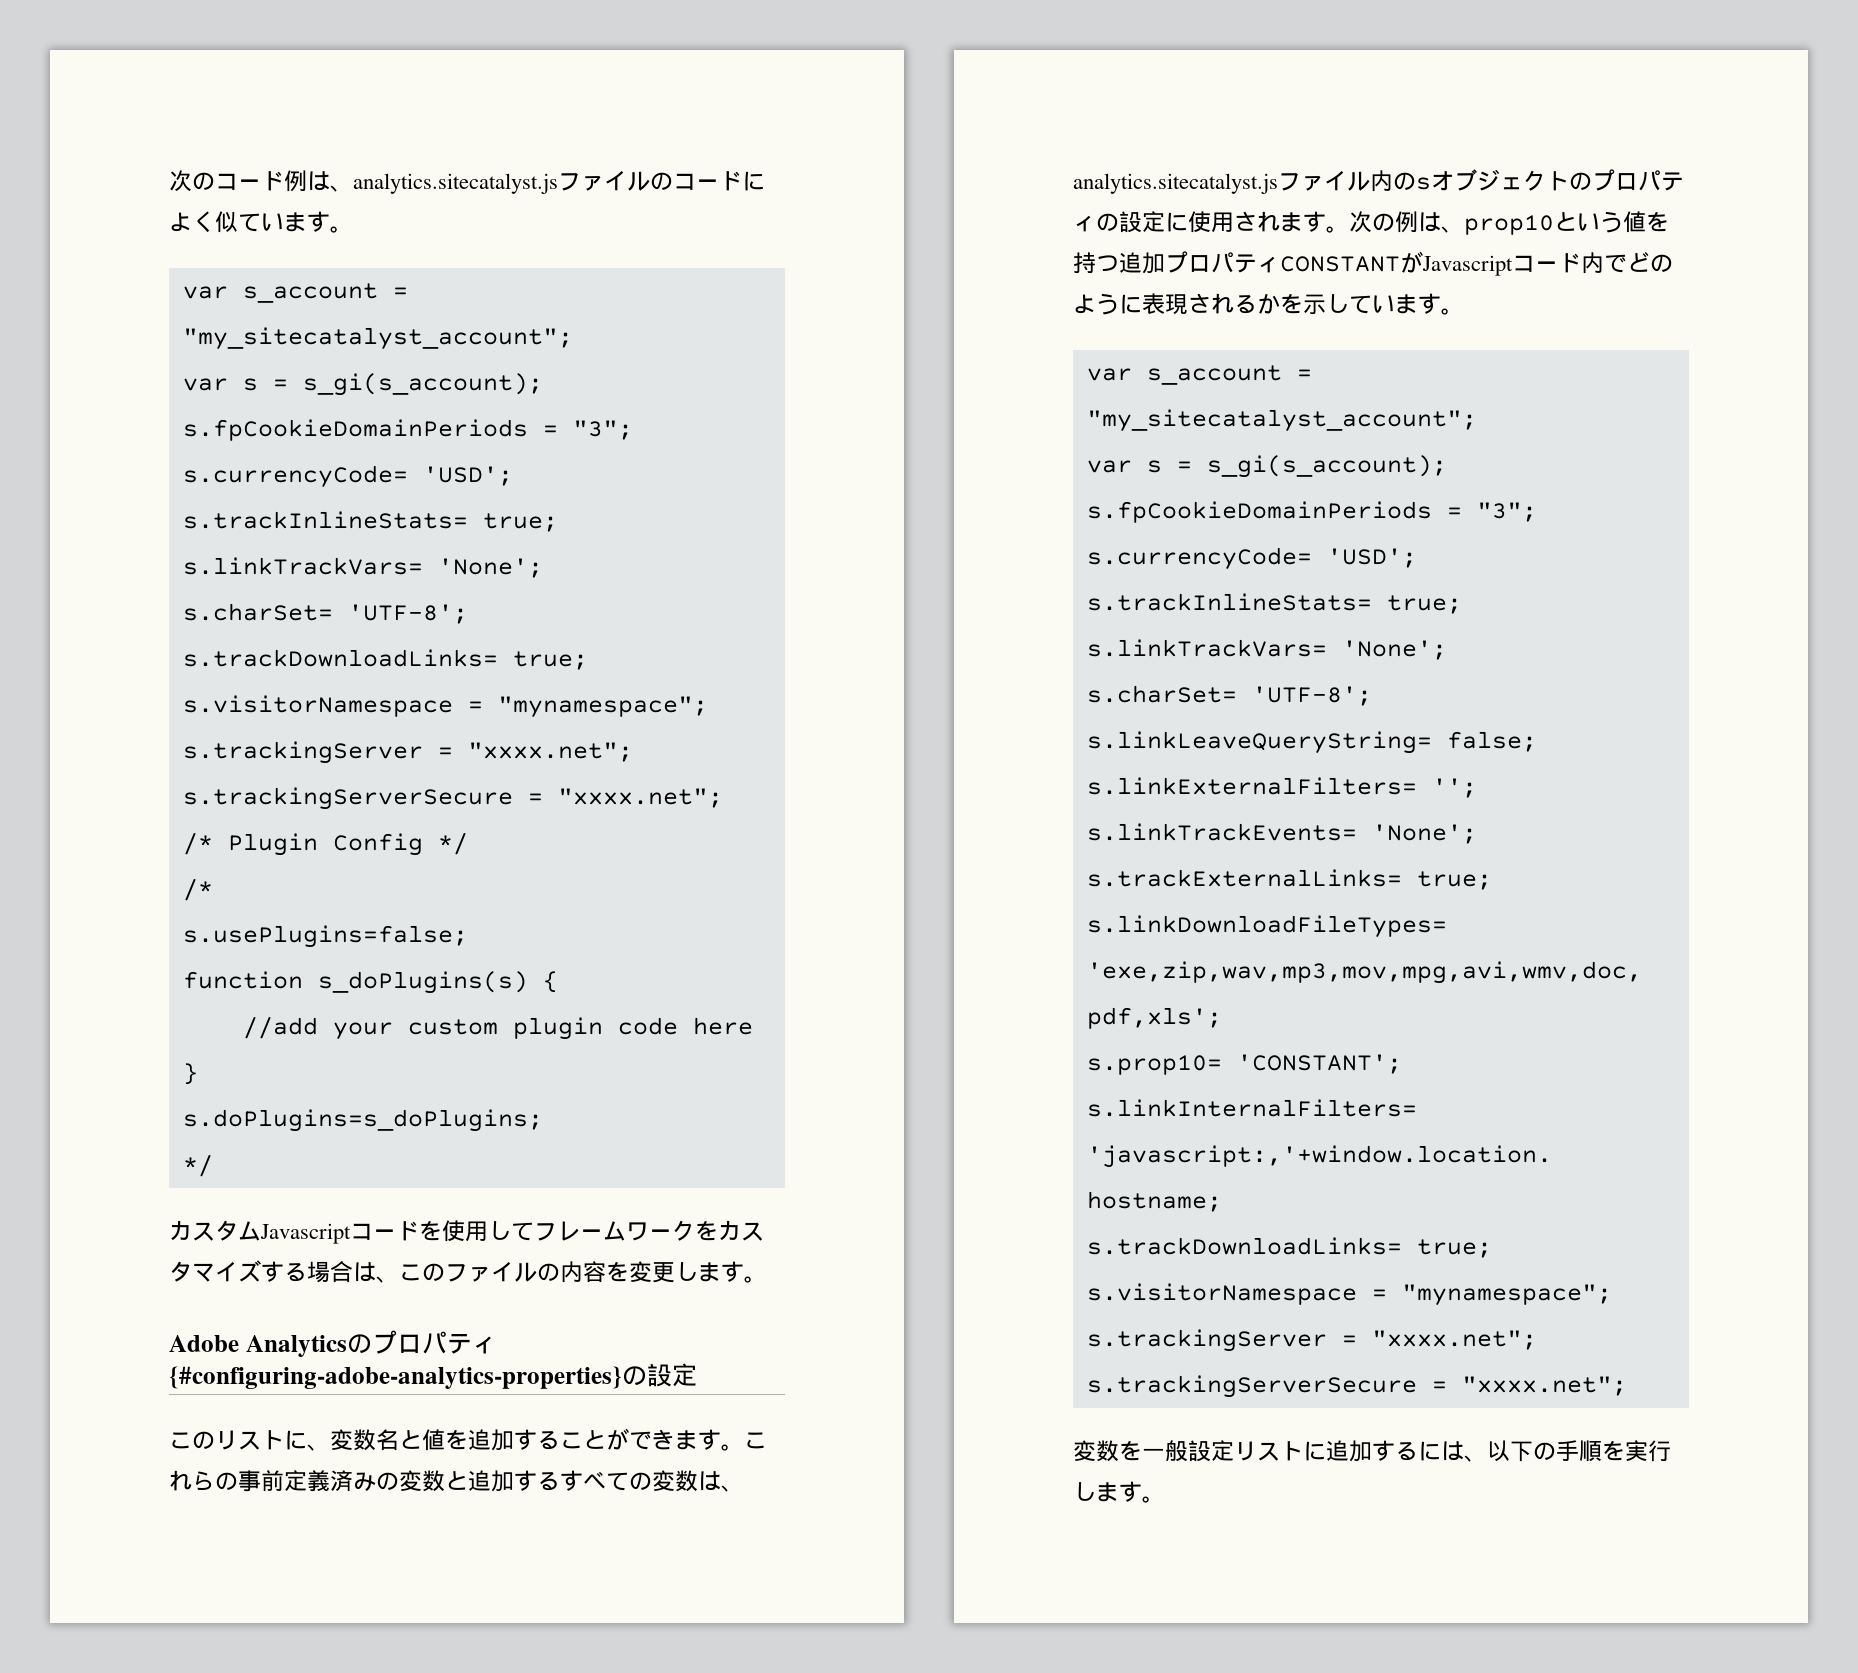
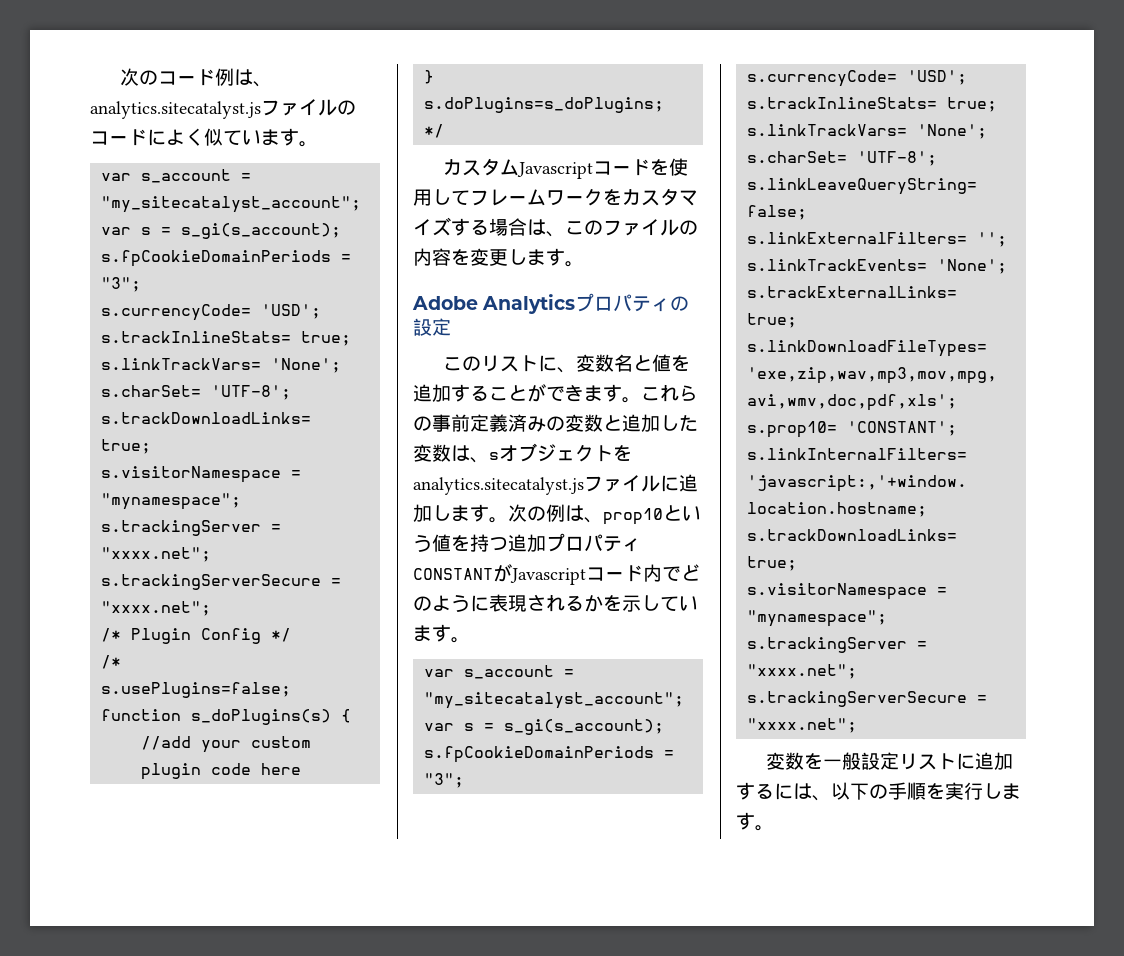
[346,1330,497,1354] [169,1366,622,1389] のプロパティ{#configuring-adobe-analytics-properties} -> [575,293,671,312] プロパティ
[514,1470,744,1492] [1073,169,1684,194] [1073,211,1280,233] するすべての変数は、analytics.sitecatalyst.jsファイル内のsオブジェクトのプロパティの設定に使用され -> [660,415,698,432] [413,443,632,463] [413,474,698,495] [413,504,451,522] した変数は、sオブジェクトをanalytics.sitecatalyst.jsファイルに追加し

